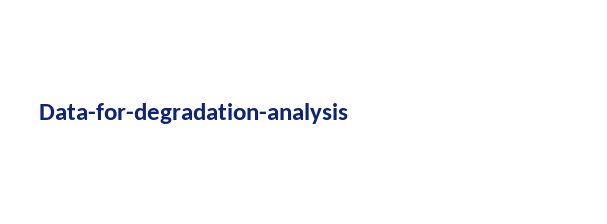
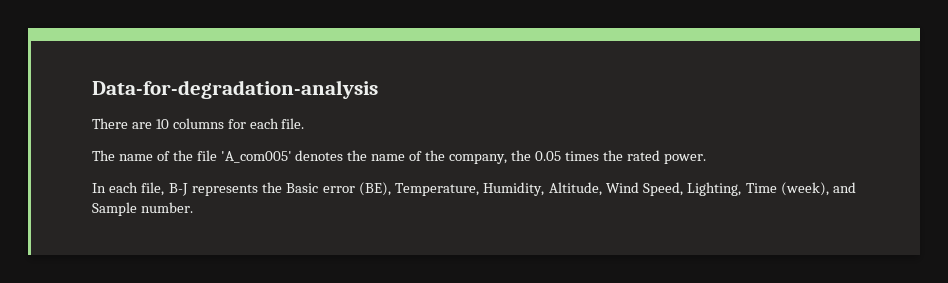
(348, 113) none -> [92,118,305,129] [92,150,706,164] [92,182,857,196] [92,202,193,216] // There are 10 columns for each file. // The name of the file 'A_com005' denotes the name of the company, the 0.05 times the rated power. // In each file, B-J represents the Basic error (BE), Temperature, Humidity, Altitude, Wind Speed, Lighting, Time (week), and Sample number.

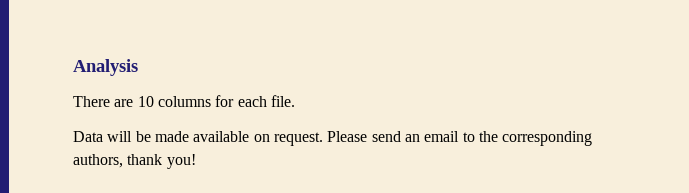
[92,80,378,99] Data-for-degradation-analysis -> [73,59,138,76] Analysis
[92,150,706,164] [92,182,857,196] [92,202,193,216] The name of the file 'A_com005' denotes the name of the company, the 0.05 times the rated power. // In each file, B-J represents the Basic error (BE), Temperature, Humidity, Altitude, Wind Speed, Lighting, Time (week), and Sample number. -> [73,131,593,146] [73,154,196,169] Data will be made available on request. Please send an email to the corresponding authors, thank you!

